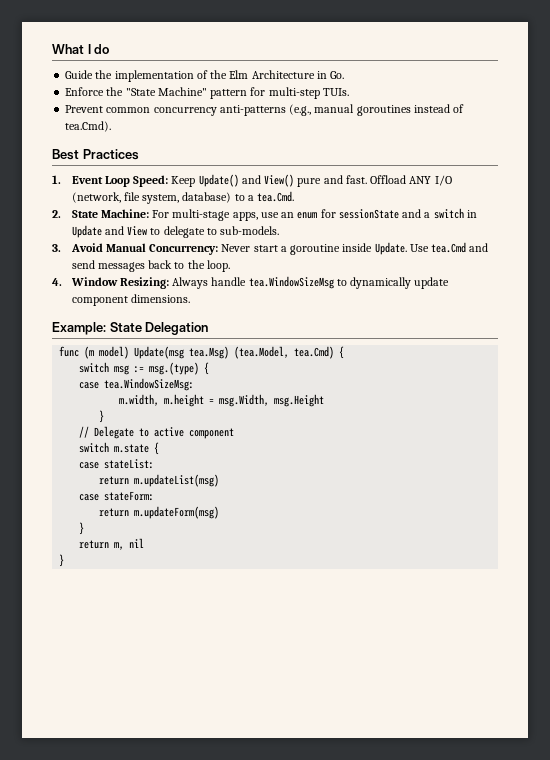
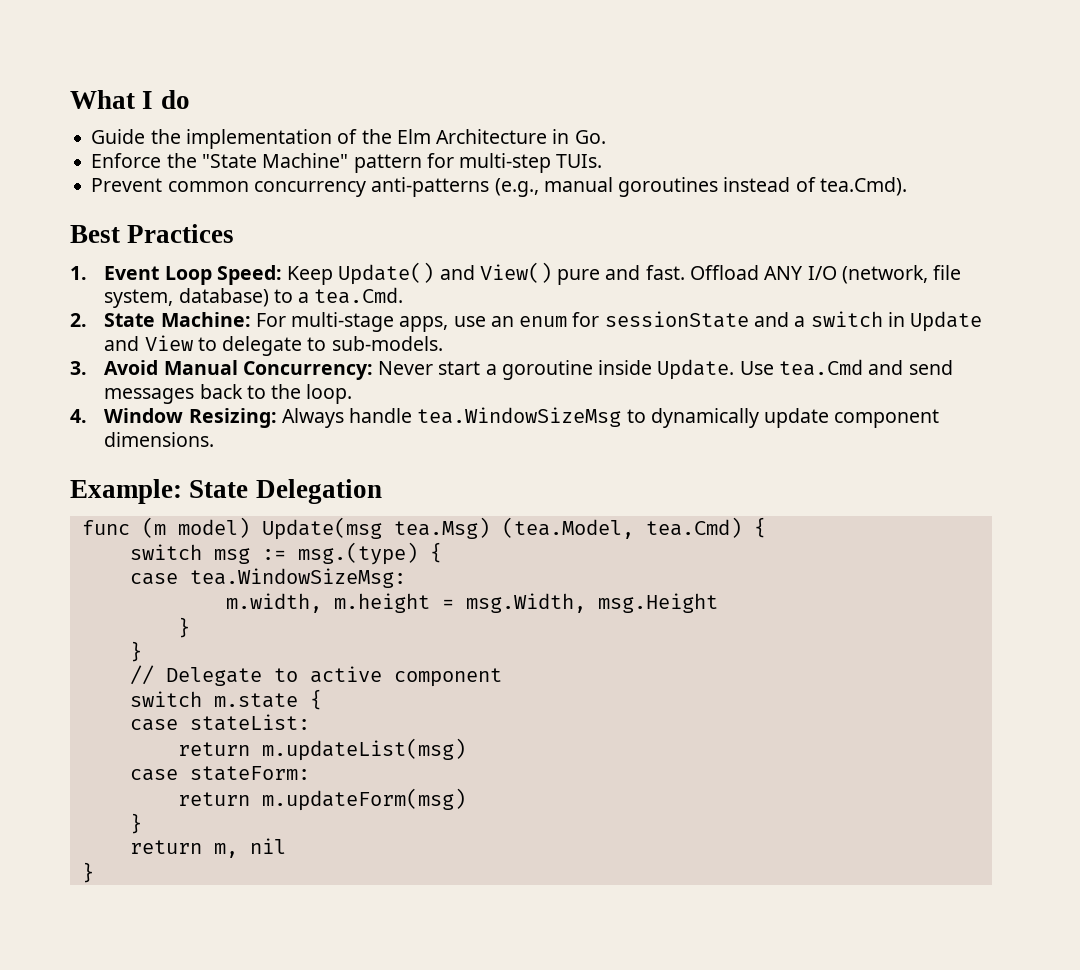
(105, 416) none -> [129,641,142,662] // }

